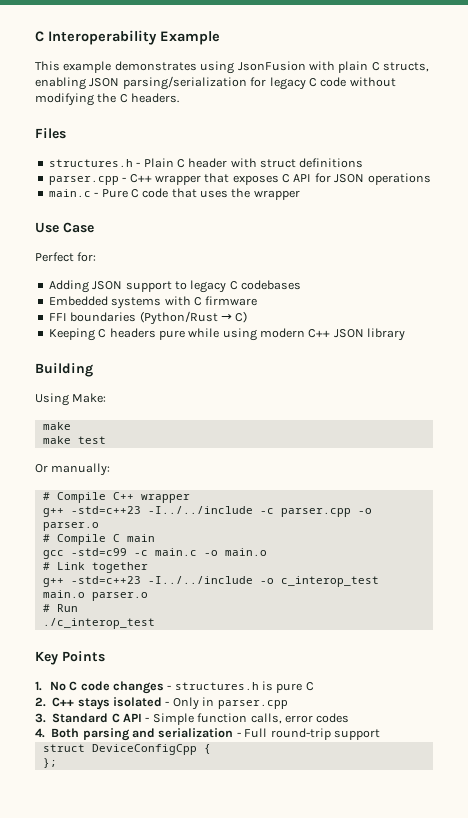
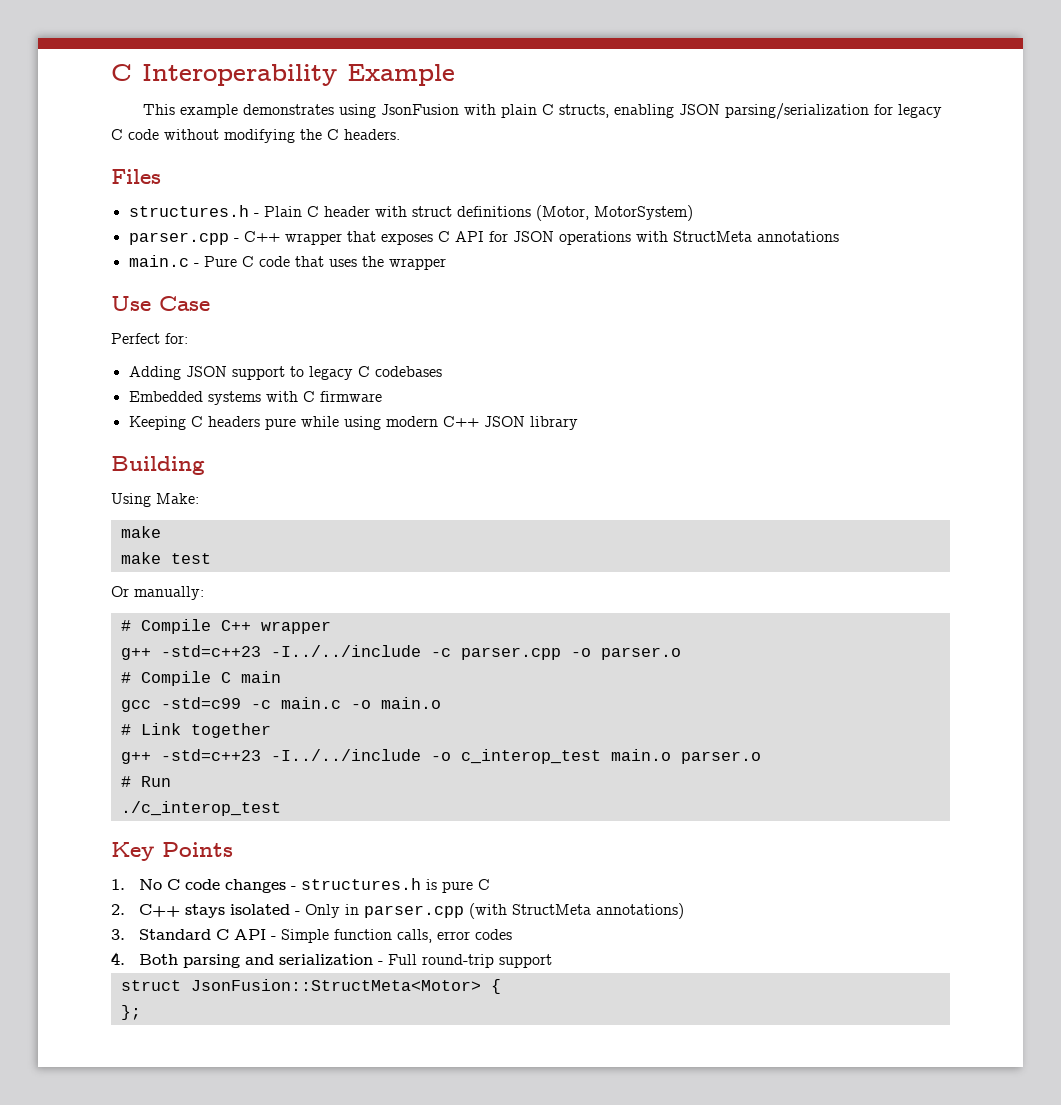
(364, 163) none -> [535,205,693,221] (Motor, MotorSystem)
(431, 179) none -> [635,231,839,242] with StructMeta annotations
[48,311,248,325] // FFI boundaries (Python/Rust → C) -> (382, 396) none
(288, 704) none -> [469,903,685,919] (with StructMeta annotations)
[91,744,197,755] DeviceConfigCpp -> [190,979,481,991] JsonFusion::StructMeta<Motor>

